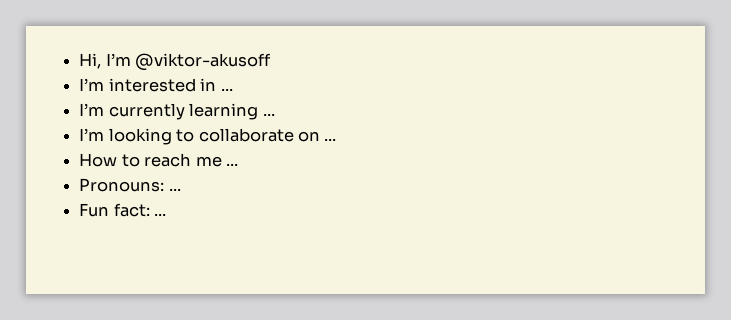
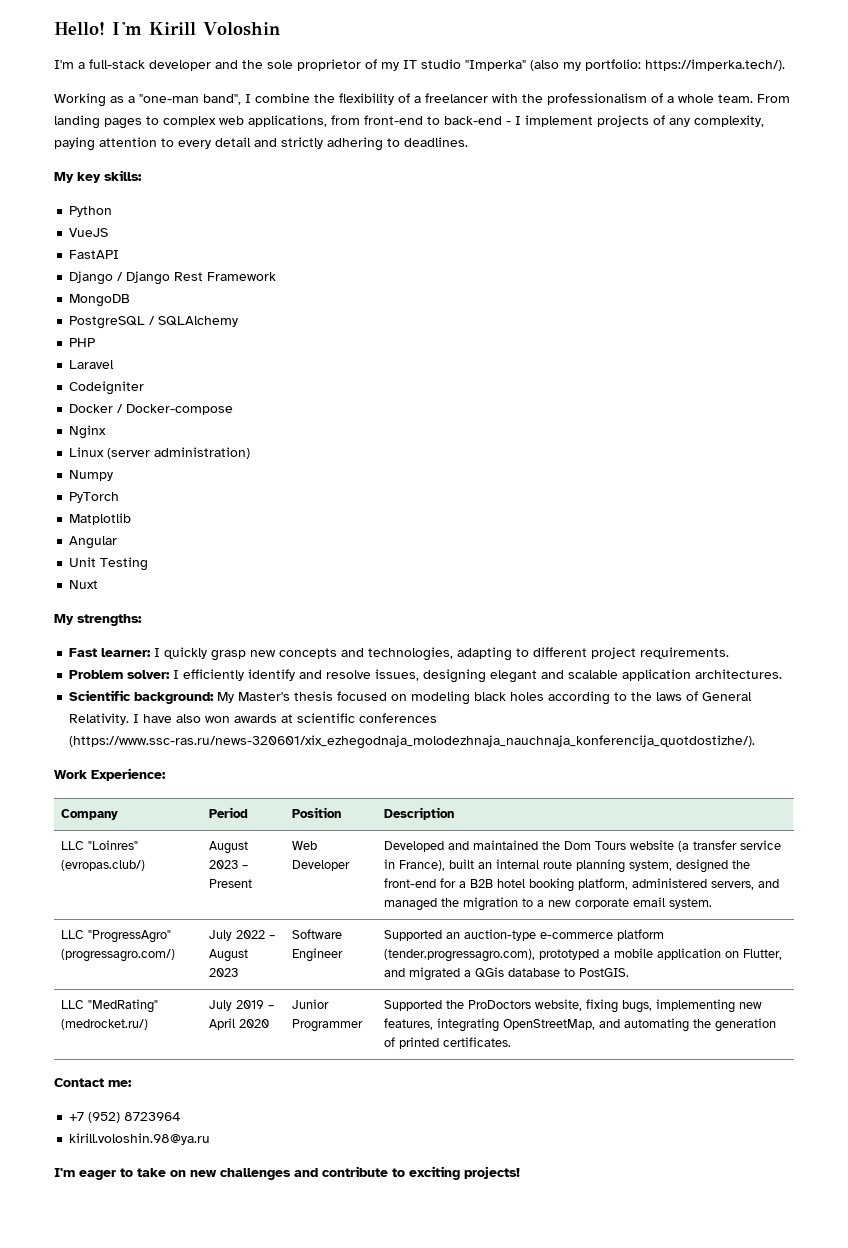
[79,53,272,71] [79,78,233,92] [79,103,275,120] [79,128,337,145] [79,153,238,167] [79,178,181,192] [79,203,167,217] Hi, I’m @viktor-akusoff // I’m interested in ... // I’m currently learning ... // I’m looking to collaborate on ... // How to reach me ... // Pronouns: ... // Fun fact: ... -> [54,22,280,36] [54,59,785,71] [54,93,790,107] [54,115,764,129] [54,137,468,151] [54,170,142,183] [69,206,113,217] [69,228,109,237] [69,250,120,259] [69,271,277,285] [69,294,131,307] [69,316,239,329] [69,338,96,347] [69,360,115,369] [69,381,145,395] [69,404,234,415] [69,425,107,439] [69,447,251,459] [69,470,114,481] [69,492,120,503] [69,513,132,525] [69,536,118,549] [69,557,149,571] [69,580,99,589] [54,614,142,626] [69,647,730,661] [69,669,783,683] [69,690,753,705] [69,713,438,725] [69,735,756,749] [54,768,166,781] [61,809,119,820] [209,807,249,818] [292,807,342,818] [384,807,455,820] [61,840,139,850] [61,860,146,871] [209,841,249,854] [209,860,249,869] [209,879,253,888] [292,841,318,850] [292,860,351,871] [384,840,782,852] [384,859,751,873] [384,878,780,892] [384,897,713,911] [61,930,172,943] [61,949,176,962] [209,930,276,941] [209,949,249,962] [209,968,239,977] [292,929,343,939] [292,948,344,962] [384,929,665,941] [384,948,783,962] [384,967,630,981] [61,999,159,1013] [61,1019,149,1030] [209,1000,275,1011] [209,1018,270,1030] [292,999,330,1009] [292,1019,364,1032] [384,999,763,1013] [384,1018,777,1032] [384,1037,512,1049] [54,1078,132,1087] [69,1112,182,1123] [69,1133,211,1145] [54,1166,520,1180] Hello! I'm Kirill Voloshin // I'm a full-stack developer and the sole proprietor of my IT studio "Imperka" (also my portfolio: https://imperka.tech/). // Working as a "one-man band", I combine the flexibility of a freelancer with the professionalism of a whole team. From landing pages to complex web applications, from front-end to back-end - I implement projects of any complexity, paying attention to every detail and strictly adhering to deadlines. // My key skills: // Python // VueJS // FastAPI // Django / Django Rest Framework // MongoDB // PostgreSQL / SQLAlchemy // PHP // Laravel // Codeigniter // Docker / Docker-compose // Nginx // Linux (server administration) // Numpy // PyTorch // Matplotlib // Angular // Unit Testing // Nuxt // My strengths: // Fast learner: I quickly grasp new concepts and technologies, adapting to different project requirements. // Problem solver: I efficiently identify and resolve issues, designing elegant and scalable application architectures. // Scientific background: My Master's thesis focused on modeling black holes according to the laws of General Relativity. I have also won awards at scientific conferences (https://www.ssc-ras.ru/news-320601/xix_ezhegodnaja_molodezhnaja_nauchnaja_konferencija_quotdostizhe/). // Work Experience: // Company | Period | Position | Description // LLC "Loinres" (evropas.club/) | August 2023 – Present | Web Developer | Developed and maintained the Dom Tours website (a transfer service in France), built an internal route planning system, designed the front-end for a B2B hotel booking platform, administered servers, and managed the migration to a new corporate email system. // LLC "ProgressAgro" (progressagro.com/) | July 2022 – August 2023 | Software Engineer | Supported an auction-type e-commerce platform (tender.progressagro.com), prototyped a mobile application on Flutter, and migrated a QGis database to PostGIS. // LLC "MedRating" (medrocket.ru/) | July 2019 – April 2020 | Junior Programmer | Supported the ProDoctors website, fixing bugs, implementing new features, integrating OpenStreetMap, and automating the generation of printed certificates. // Contact me: // +7 (952) 8723964 // kirill.voloshin.98@ya.ru // I'm eager to take on new challenges and contribute to exciting projects!

